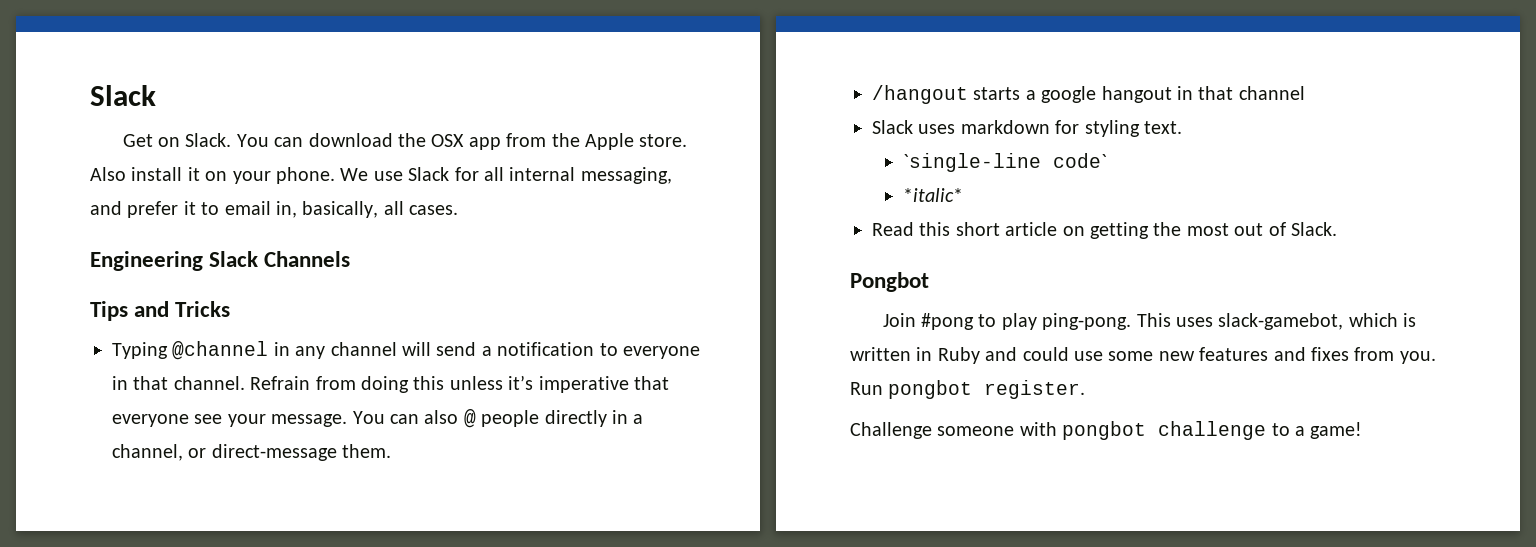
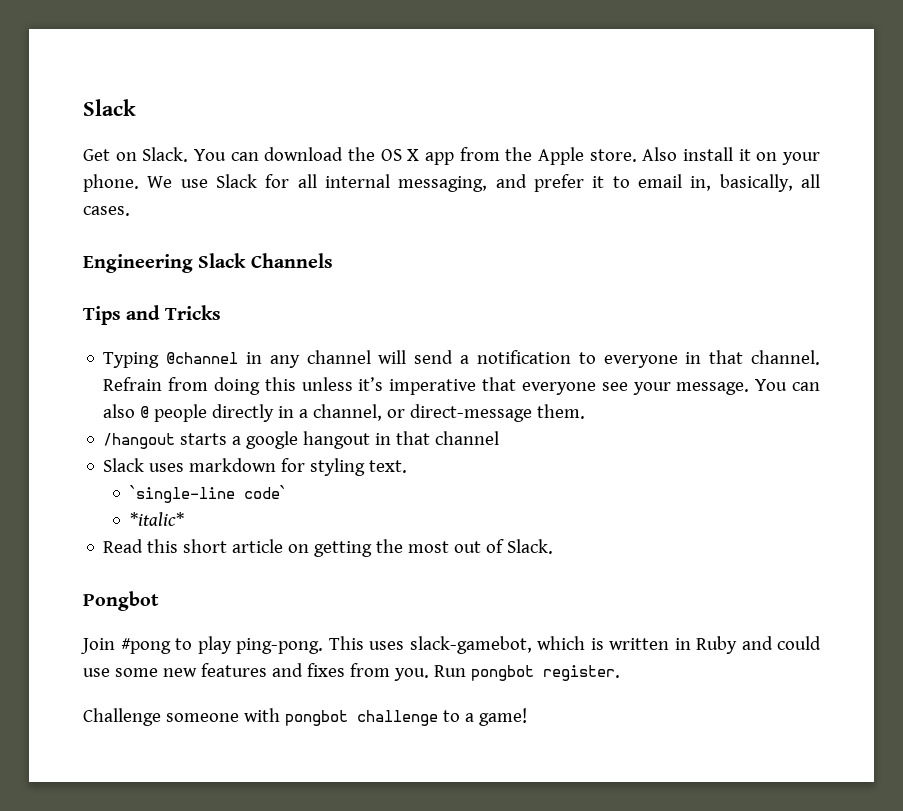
[431,134,465,147] OSX -> [380,149,420,161] OS X

